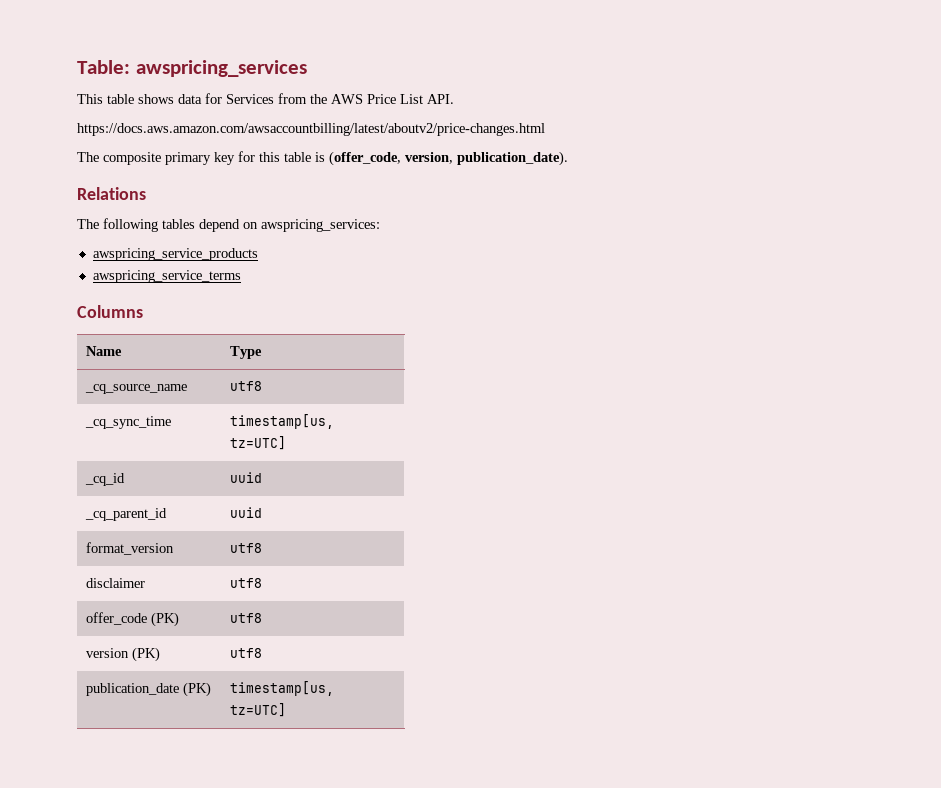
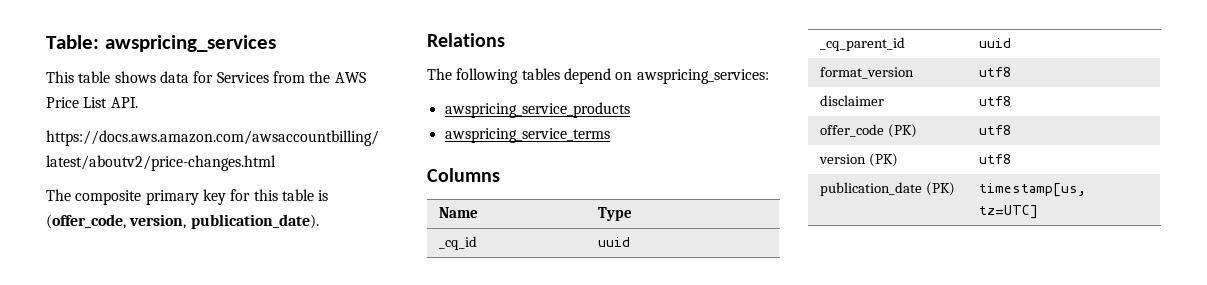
[84,384,187,394] [229,381,262,391] [84,416,171,429] [229,414,334,429] [229,436,286,450] // _cq_source_name | utf8 // _cq_sync_time | timestamp[us, tz=UTC] -> (632, 214) none

